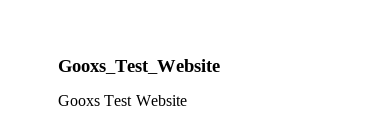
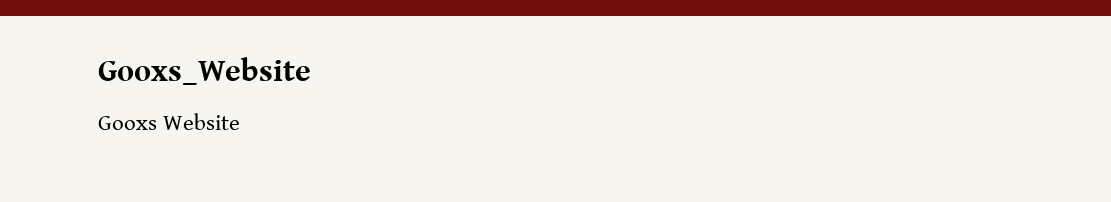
[58,59,220,74] Gooxs_Test_Website -> [98,57,311,85] Gooxs_Website
[104,95,133,106] Test -> (157, 123) none

